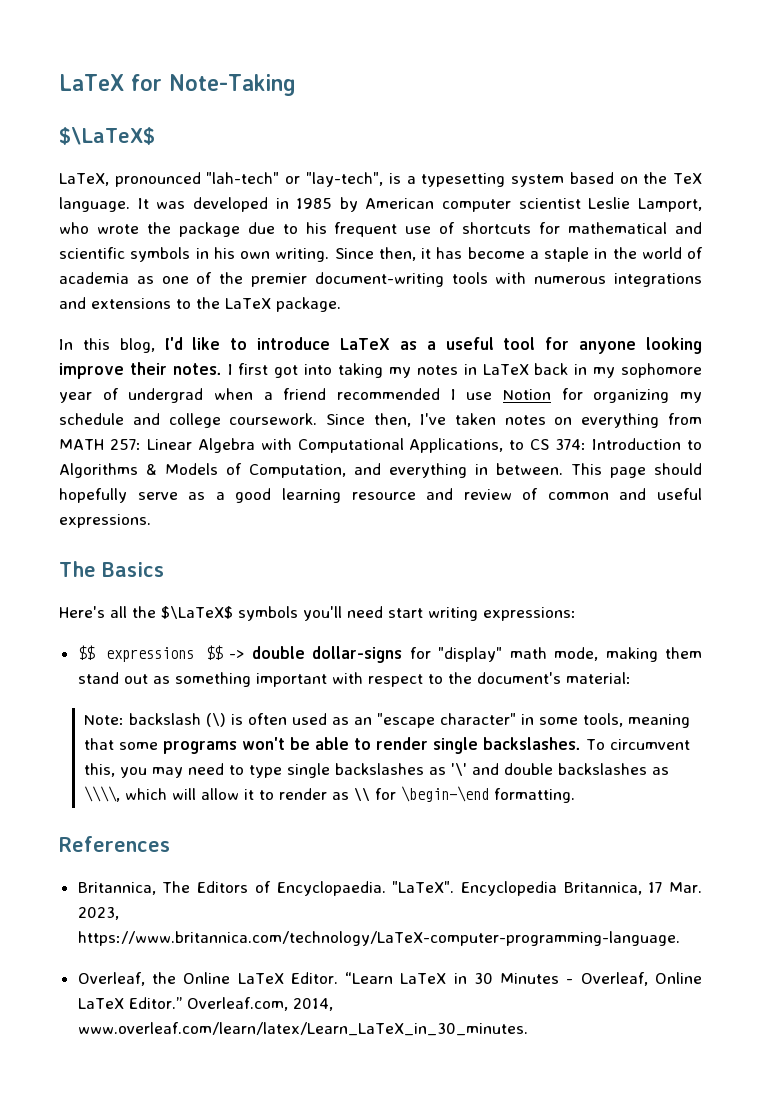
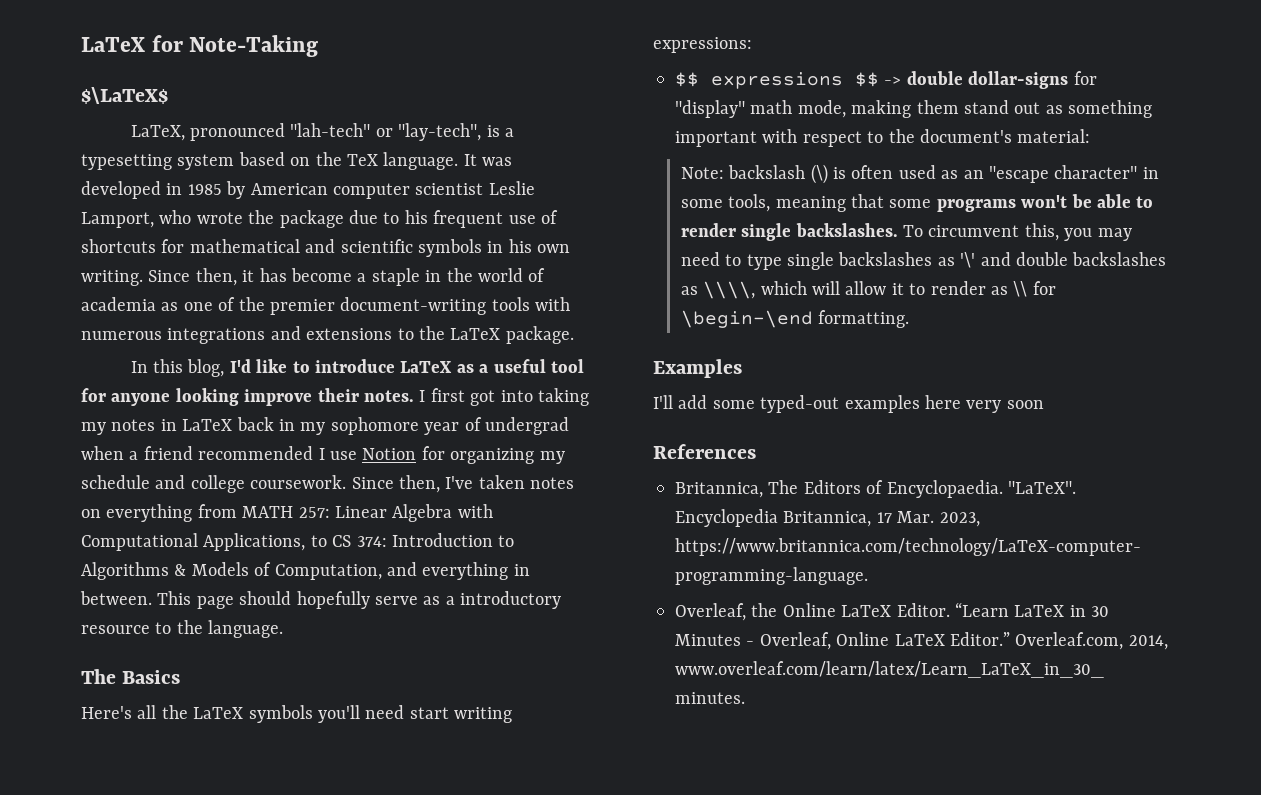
[235,488,702,503] [59,514,151,528] good learning resource and review of common and useful expressions. -> [460,591,562,609] [81,620,284,638] introductory resource to the language.
[161,606,233,619] $\LaTeX$ -> [193,707,244,719] LaTeX
(576, 795) none -> [653,359,742,378] [653,395,1044,413] // Examples // I'll add some typed-out examples here very soon

